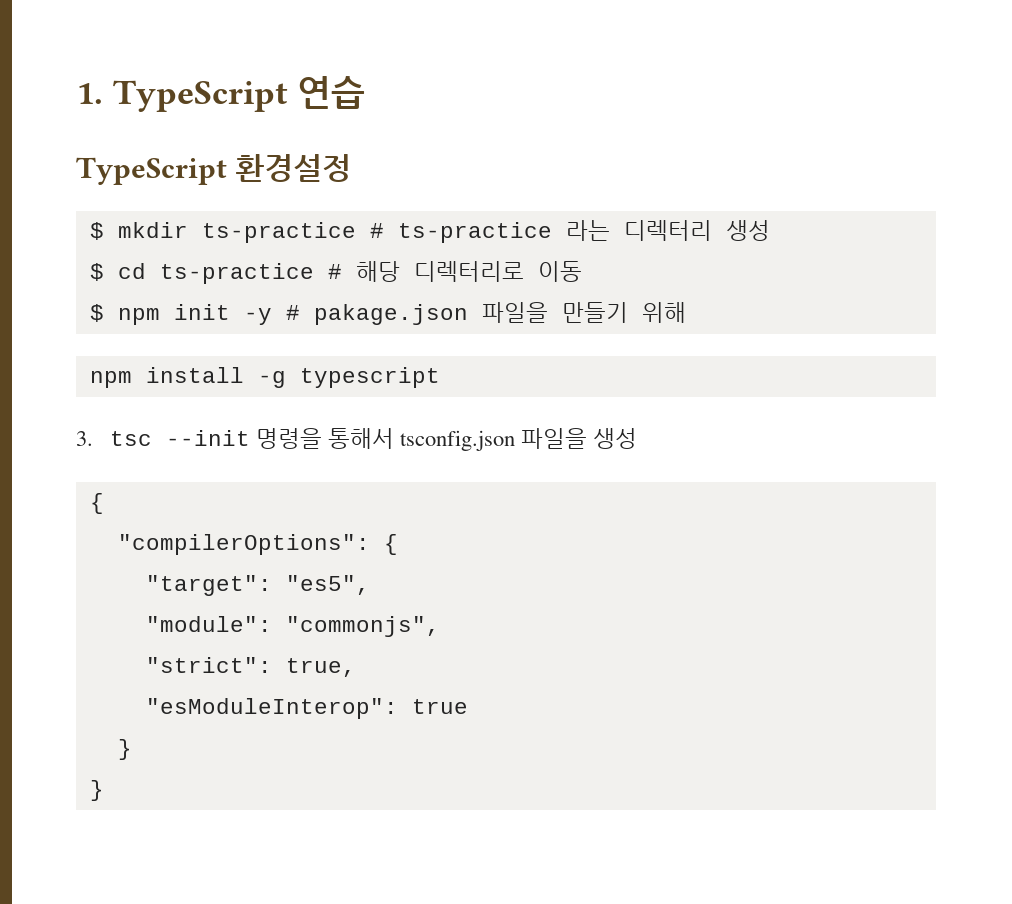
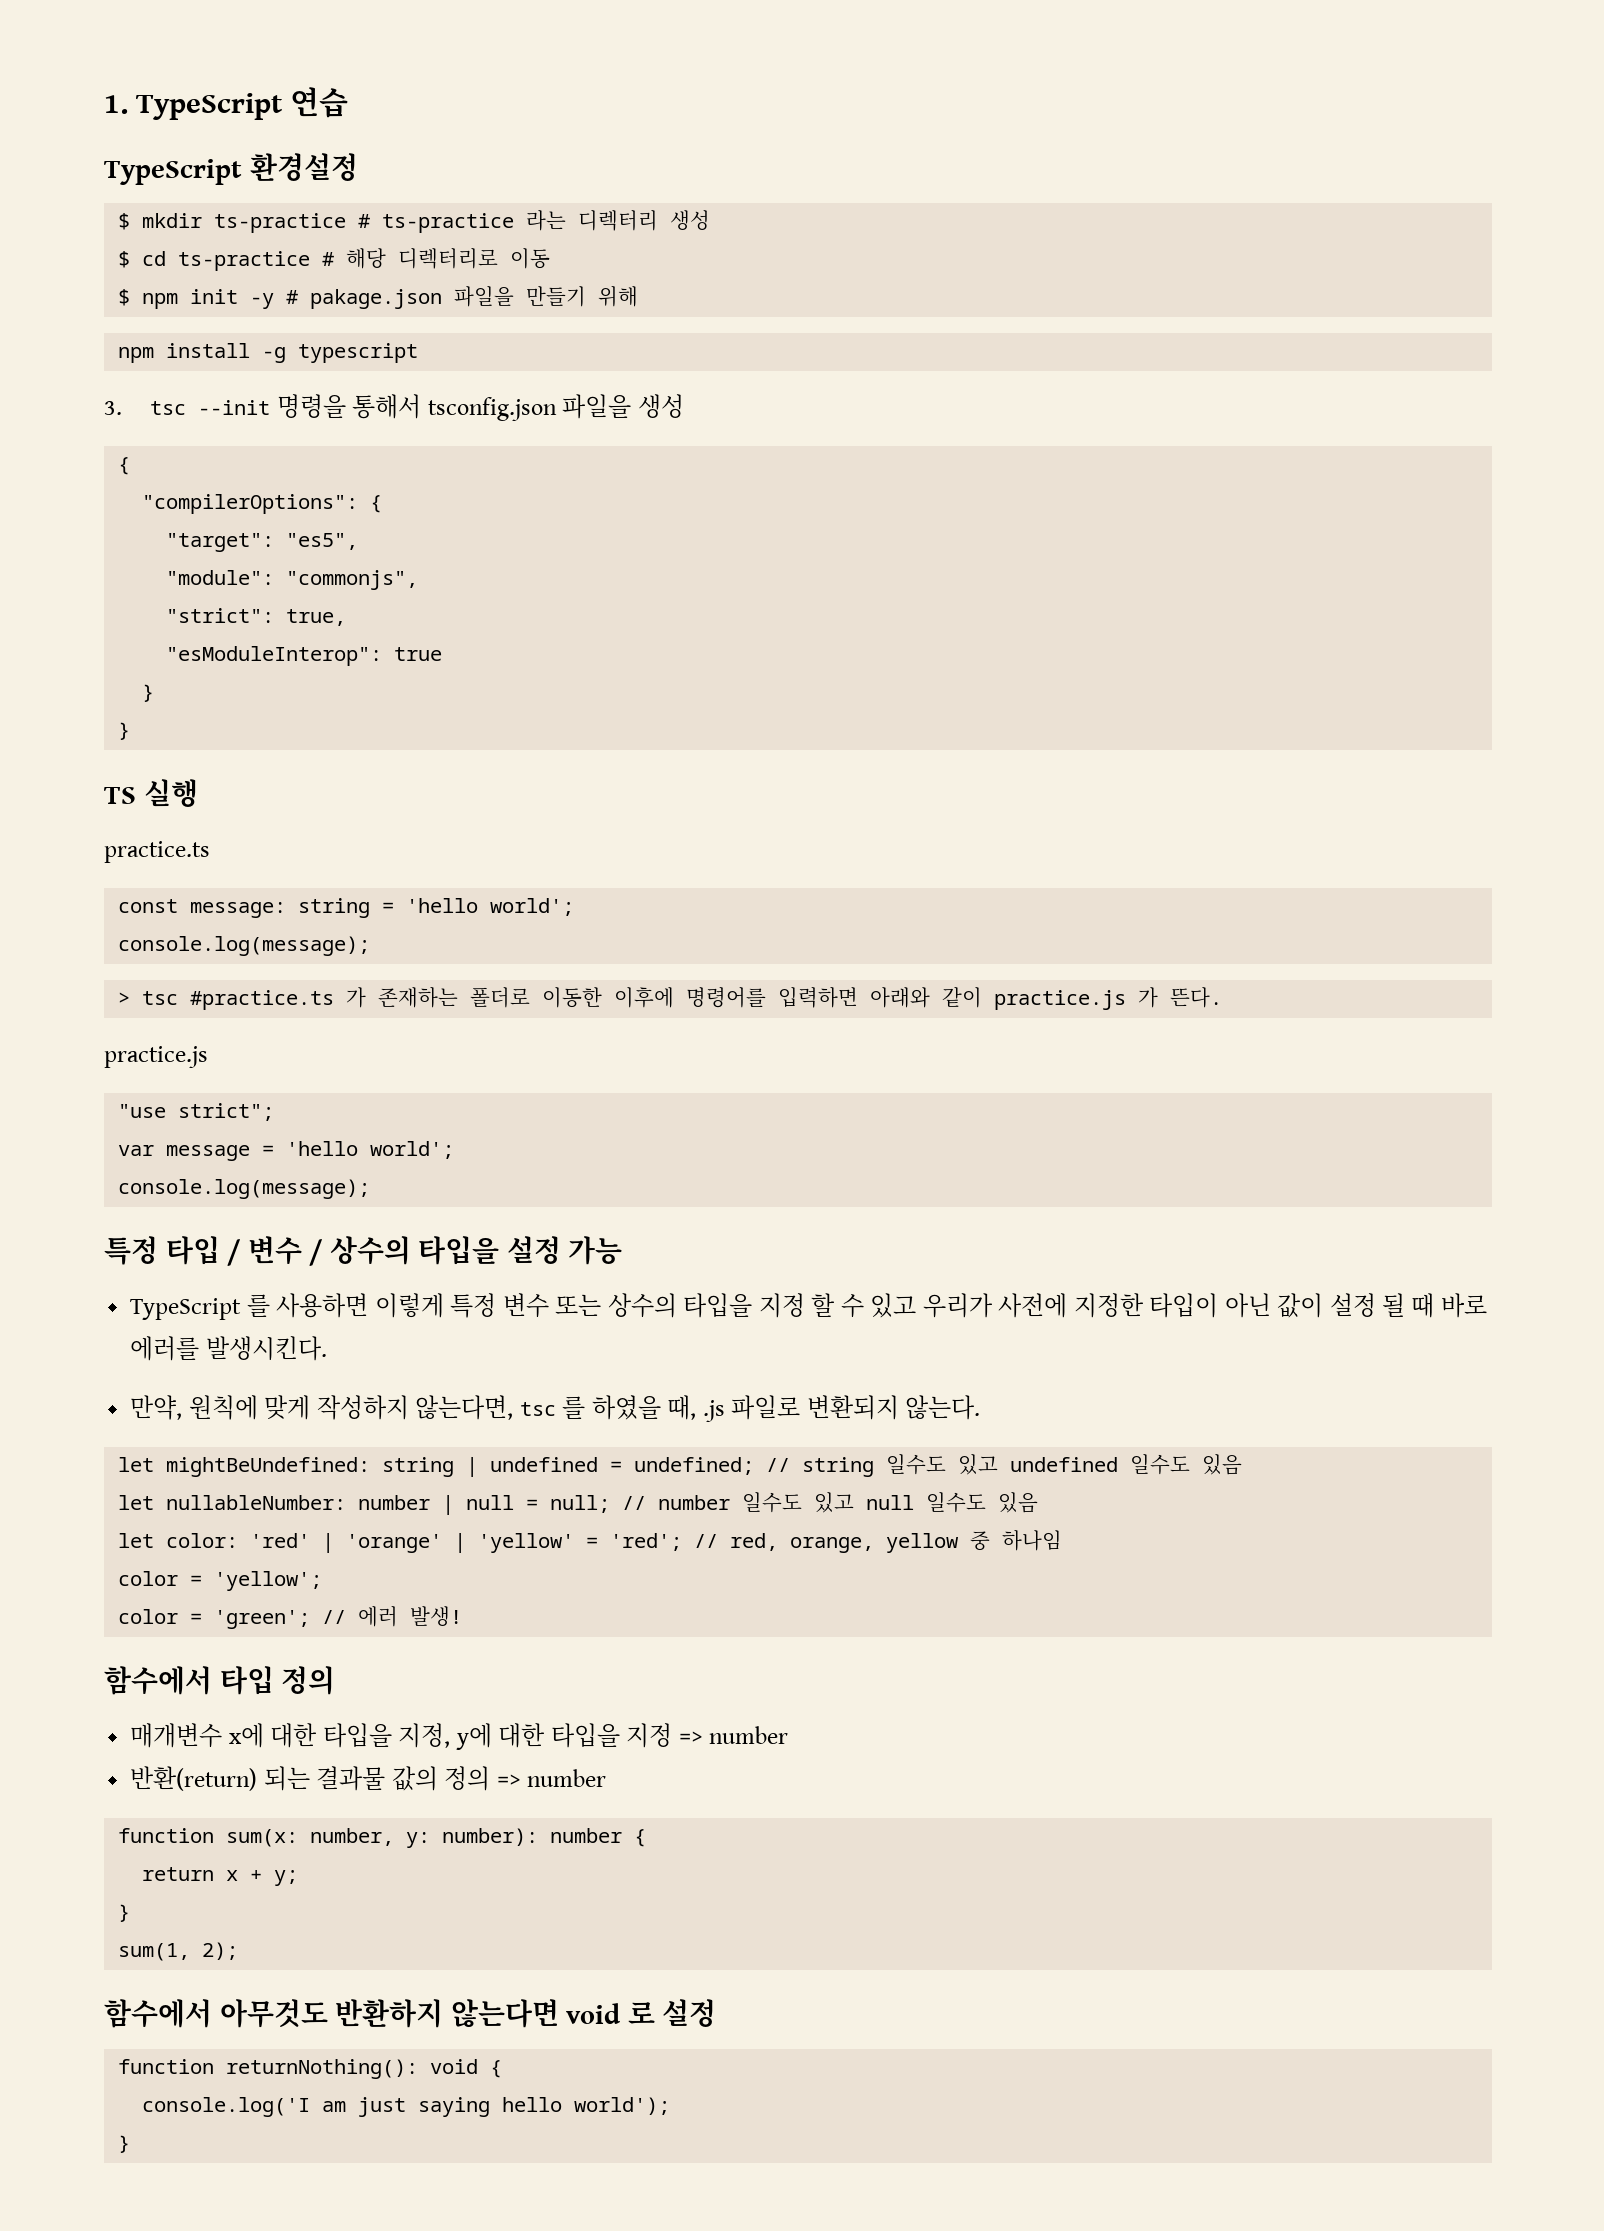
(104, 790) none -> [104,779,198,807] [104,841,210,863] [118,898,575,918] [118,936,371,956] [118,987,1223,1010] [104,1046,208,1068] [118,1103,275,1121] [118,1141,455,1161] [118,1179,371,1199] [104,1236,623,1266] [130,1293,1487,1320] [130,1336,327,1361] [130,1395,981,1422] [118,1454,1243,1477] [118,1492,1039,1515] [118,1530,1063,1553] [118,1571,323,1591] [118,1606,463,1629] [104,1666,336,1695] [130,1723,789,1750] [130,1766,607,1791] [118,1828,647,1848] [142,1867,299,1886] [118,1904,131,1922] [118,1942,239,1961] [104,1999,717,2028] [118,2059,503,2079] [142,2097,671,2117] [118,2135,131,2153] // TS 실행 // practice.ts // const message: string = 'hello world'; // console.log(message); // > tsc #practice.ts 가 존재하는 폴더로 이동한 이후에 명령어를 입력하면 아래와 같이 practice.js 가 뜬다. // practice.js // "use strict"; // var message = 'hello world'; // console.log(message); // 특정 타입 / 변수 / 상수의 타입을 설정 가능 // TypeScript 를 사용하면 이렇게 특정 변수 또는 상수의 타입을 지정 할 수 있고 우리가 사전에 지정한 타입이 아닌 값이 설정 될 때 바로 에러를 발생시킨다. // 만약, 원칙에 맞게 작성하지 않는다면, tsc 를 하였을 때, .js 파일로 변환되지 않는다. // let mightBeUndefined: string | undefined = undefined; // string 일수도 있고 undefined 일수도 있음 // let nullableNumber: number | null = null; // number 일수도 있고 null 일수도 있음 // let color: 'red' | 'orange' | 'yellow' = 'red'; // red, orange, yellow 중 하나임 // color = 'yellow'; // color = 'green'; // 에러 발생! // 함수에서 타입 정의 // 매개변수 x에 대한 타입을 지정, y에 대한 타입을 지정 => number // 반환(return) 되는 결과물 값의 정의 => number // function sum(x: number, y: number): number { // return x + y; // } // sum(1, 2); // 함수에서 아무것도 반환하지 않는다면 void 로 설정 // function returnNothing(): void { // console.log('I am just saying hello world'); // }

